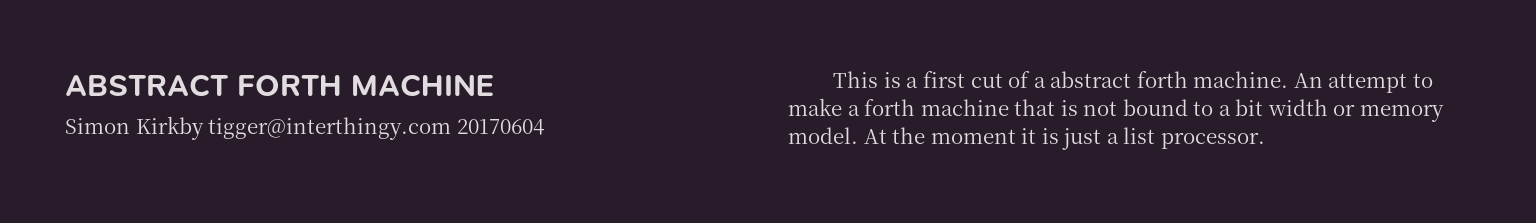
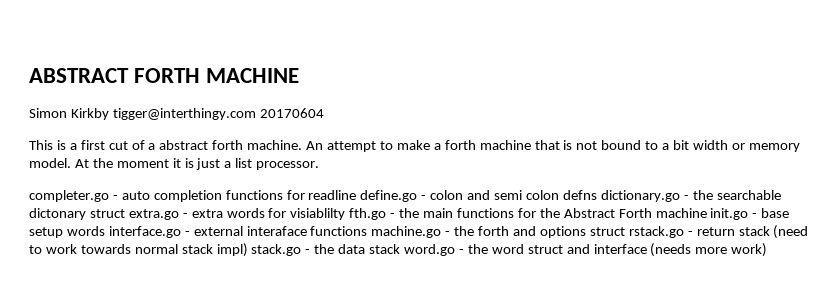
(1265, 140) none -> [29,190,781,202] [29,208,790,220] [29,225,809,239] [29,243,768,257] // completer.go - auto completion functions for readline define.go - colon and semi colon defns dictionary.go - the searchable dictonary struct extra.go - extra words for visiablilty fth.go - the main functions for the Abstract Forth machine init.go - base setup words interface.go - external interaface functions machine.go - the forth and options struct rstack.go - return stack (need to work towards normal stack impl) stack.go - the data stack word.go - the word struct and interface (needs more work)

